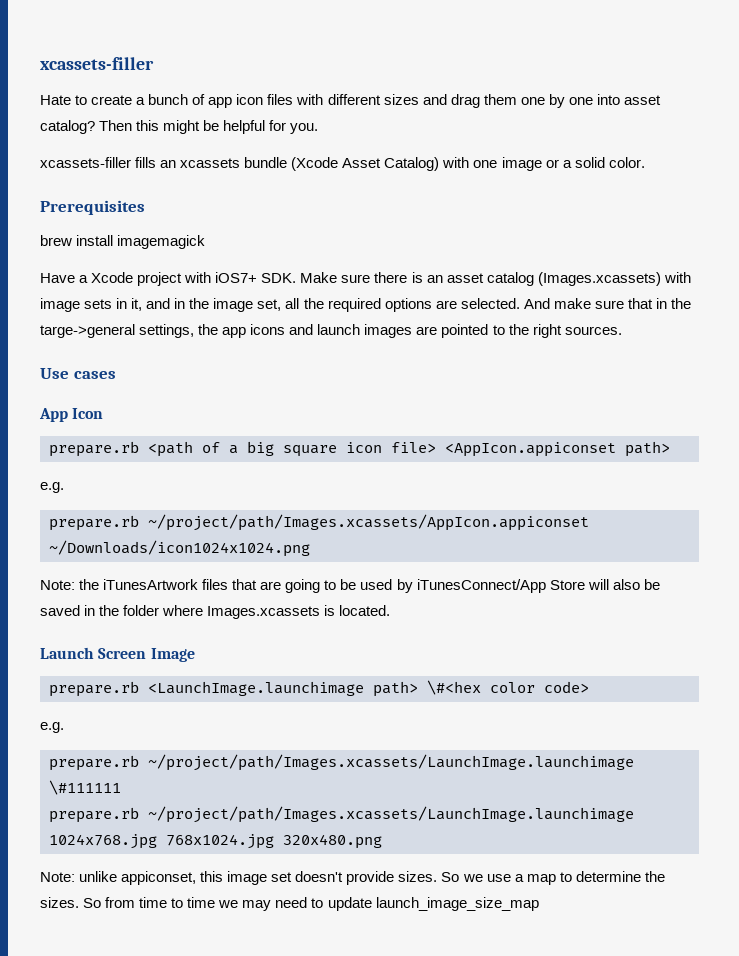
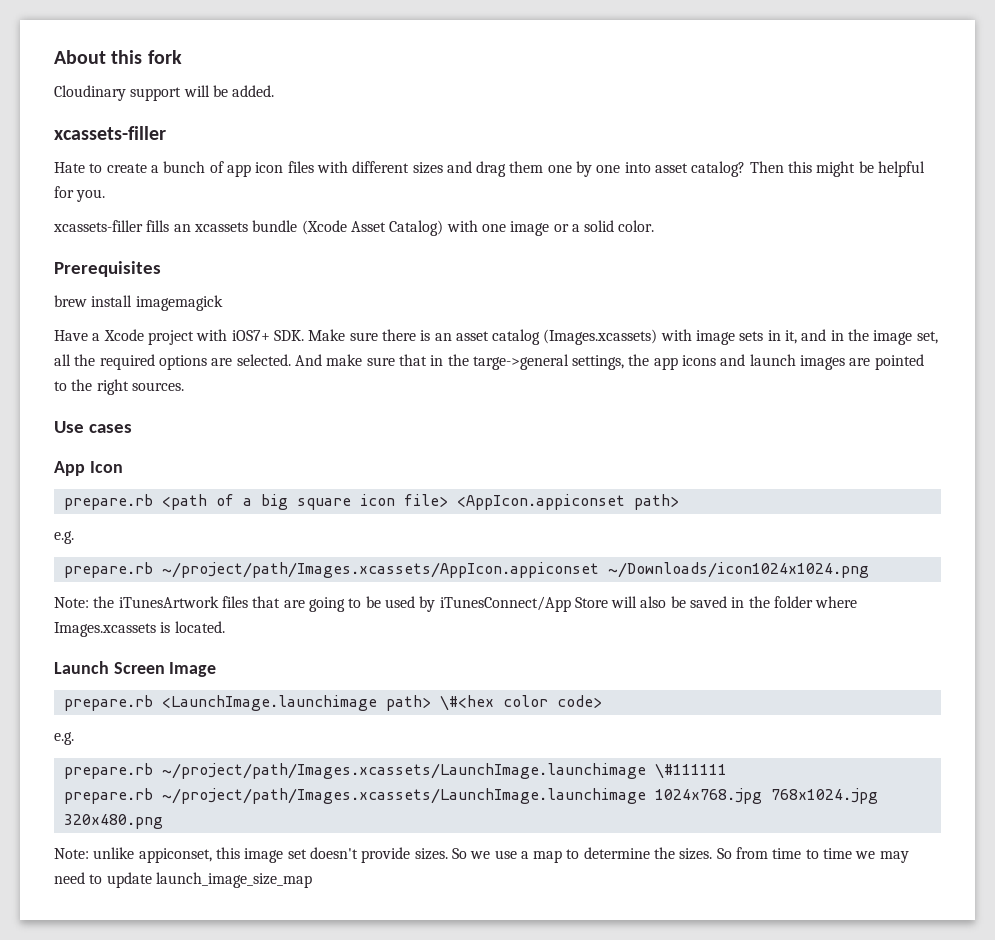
(40, 63) none -> [54,50,182,64] [54,85,275,101] About this fork // Cloudinary support will be added. //

